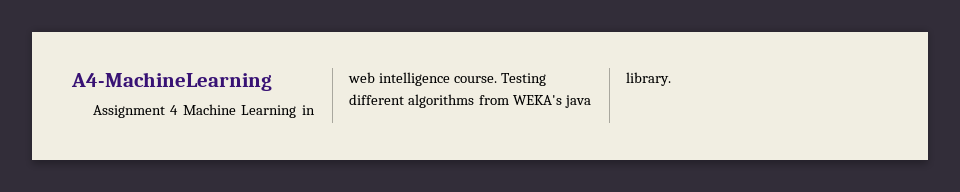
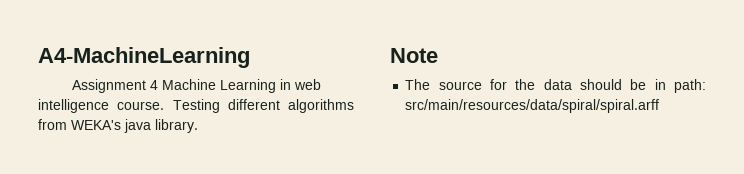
(671, 79) none -> [390,48,438,63] [405,79,706,93] [405,99,660,113] // Note // The source for the data should be in path: src/main/resources/data/spiral/spiral.arff

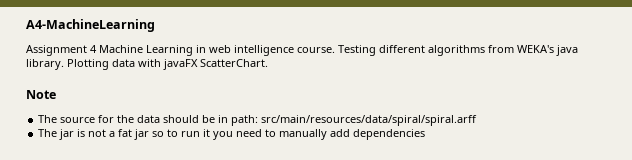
(198, 126) none -> [67,59,268,70] Plotting data with javaFX ScatterChart.
(660, 106) none -> [38,129,426,140] // The jar is not a fat jar so to run it you need to manually add dependencies

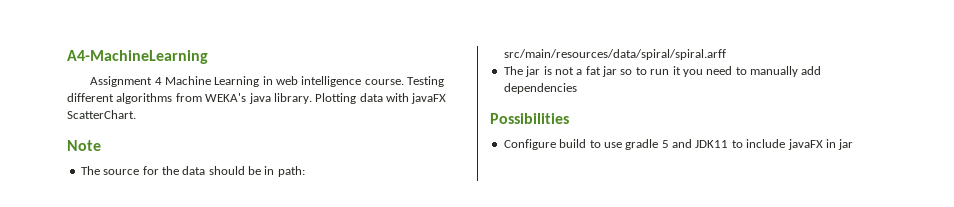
(426, 134) none -> [490,113,569,124] [503,139,854,150] // Possibilities // Configure build to use gradle 5 and JDK11 to include javaFX in jar

